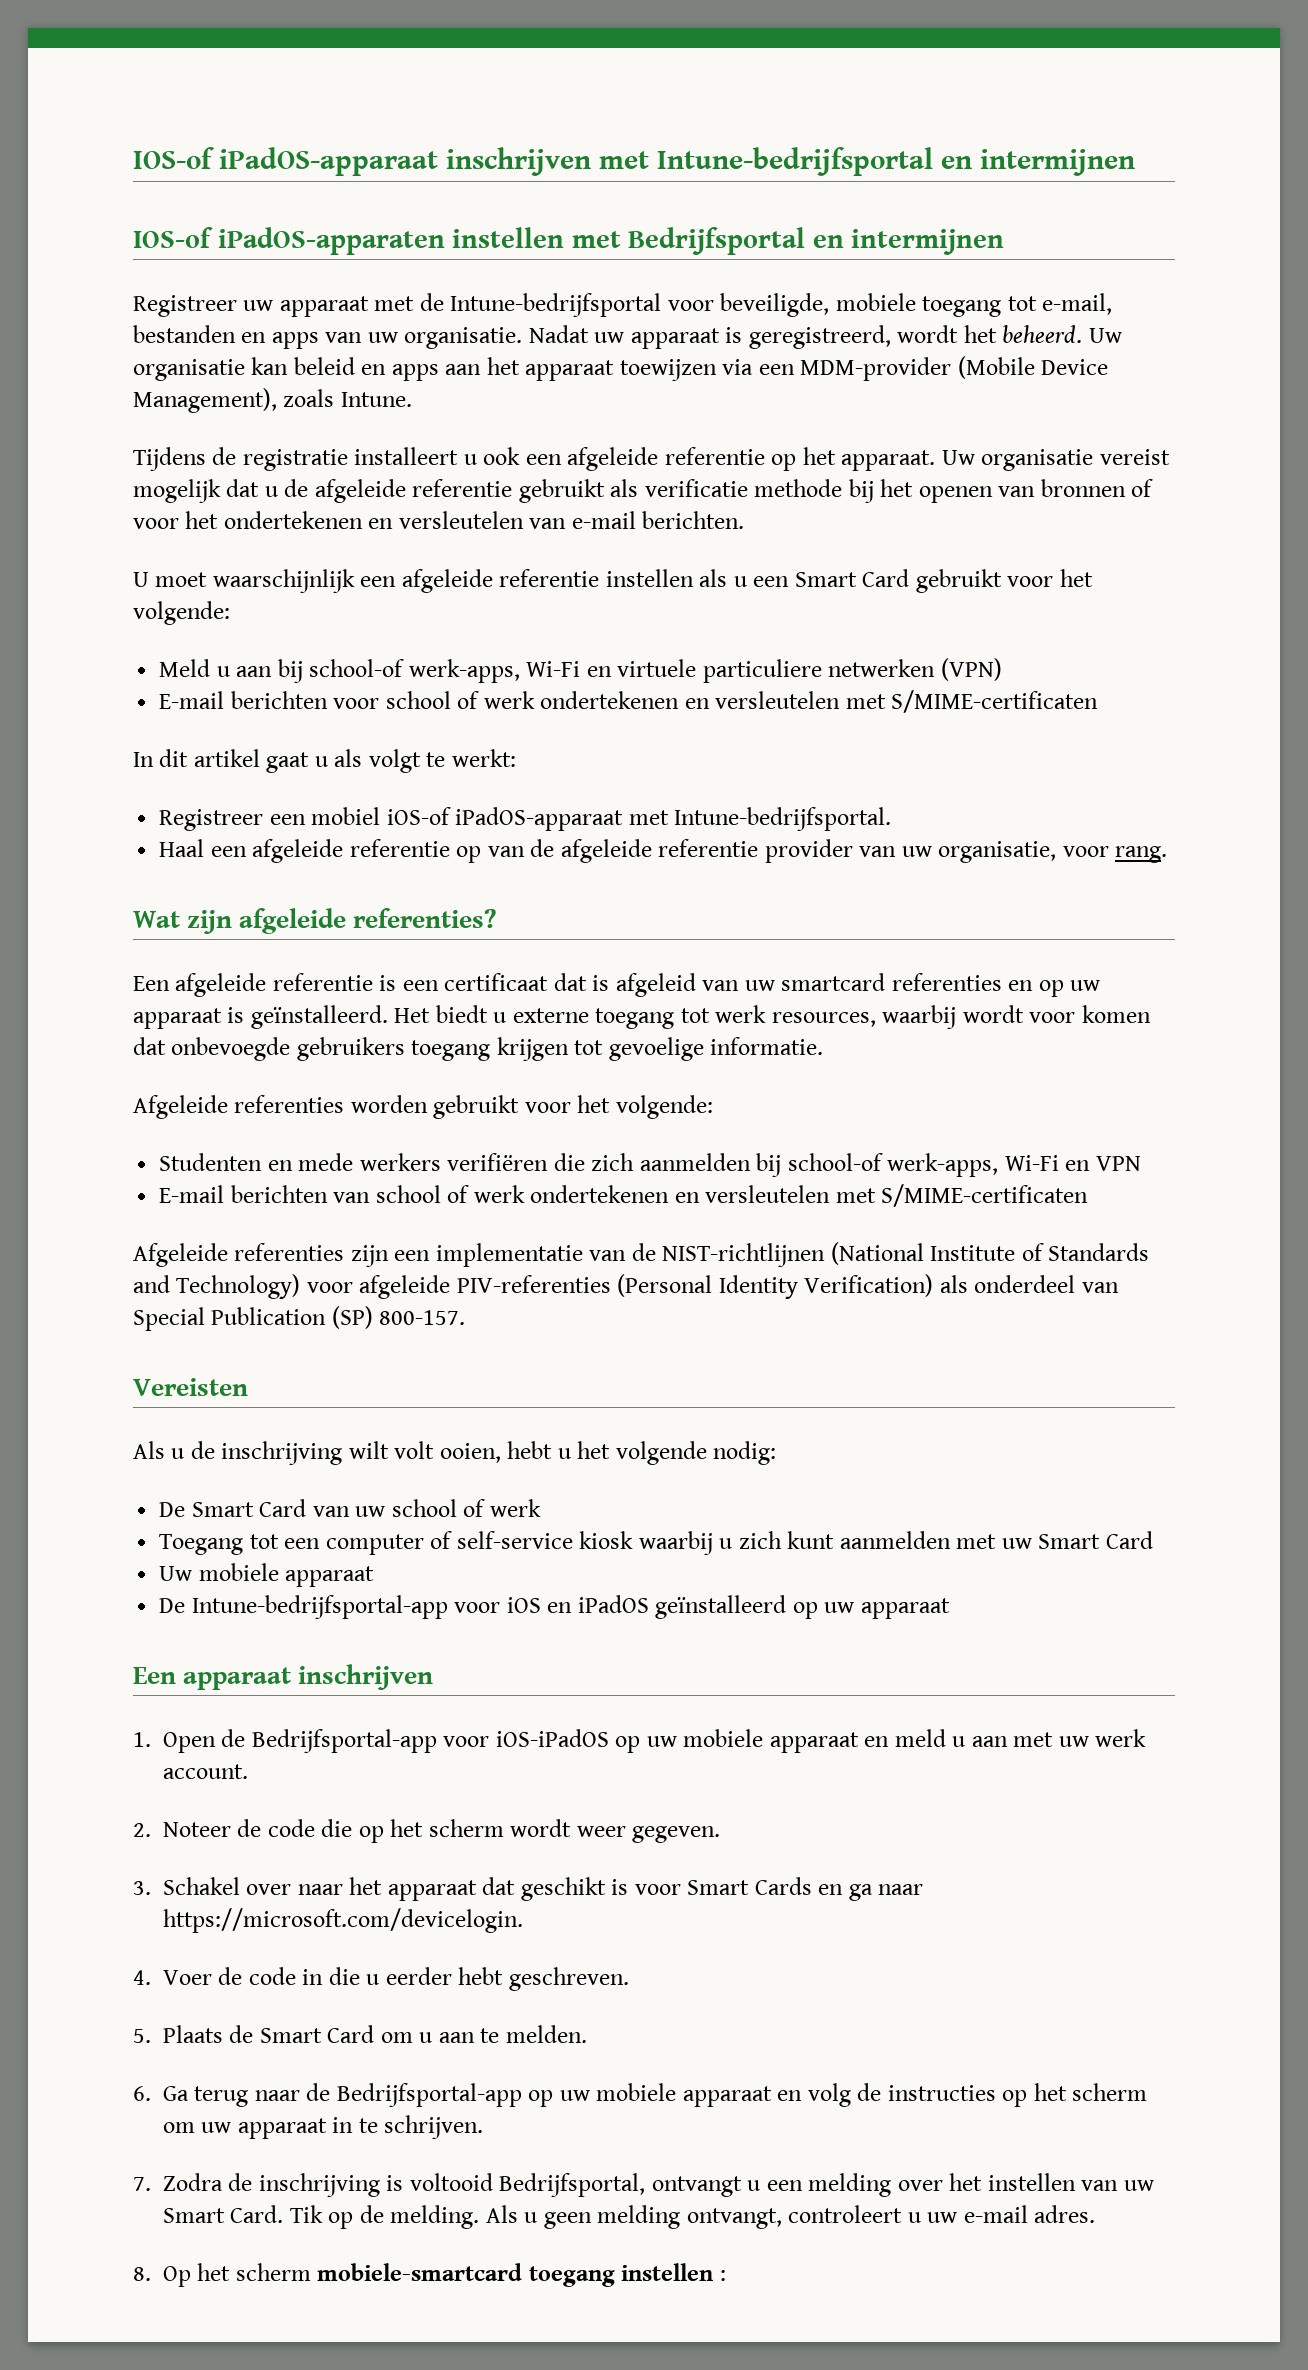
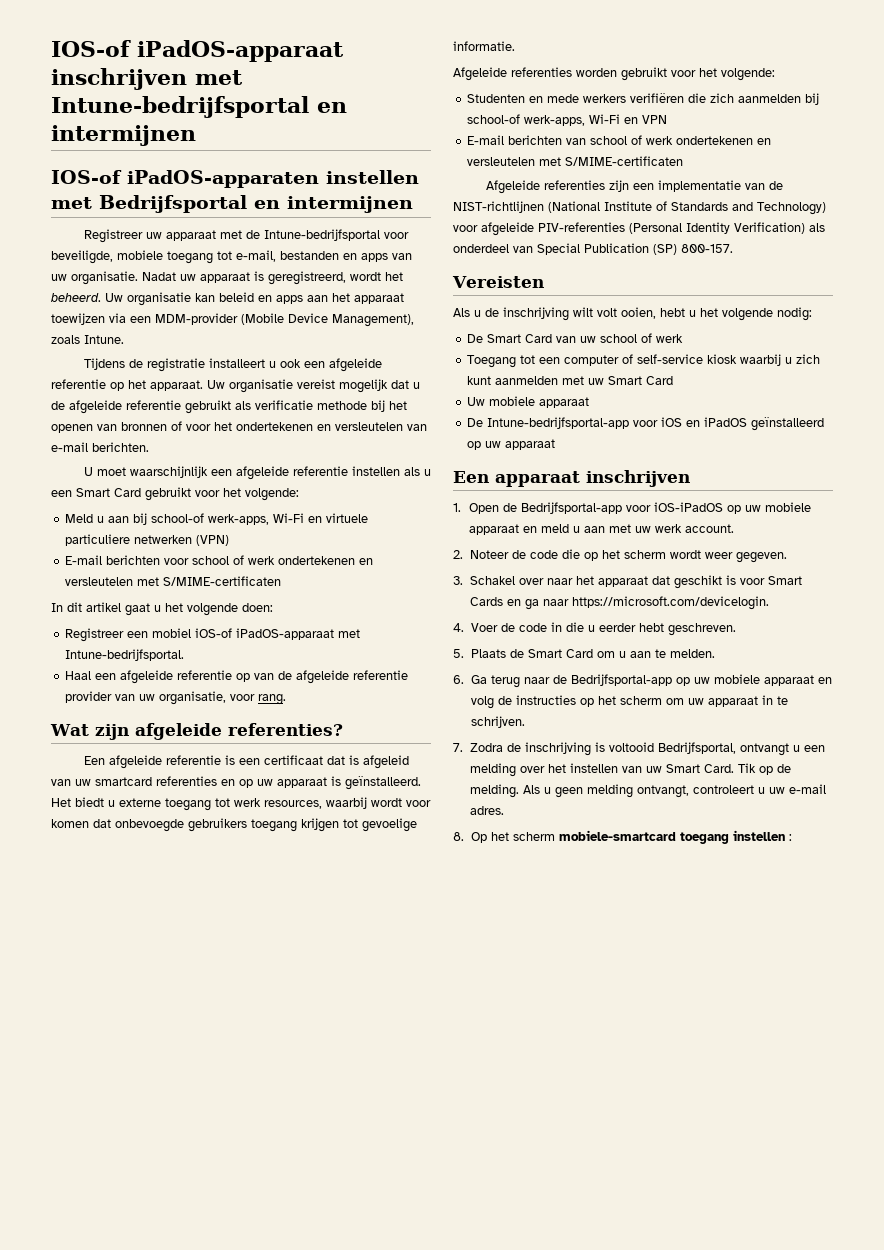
[334,749,516,773] als volgt te werkt: -> [165,603,273,616] het volgende doen:

